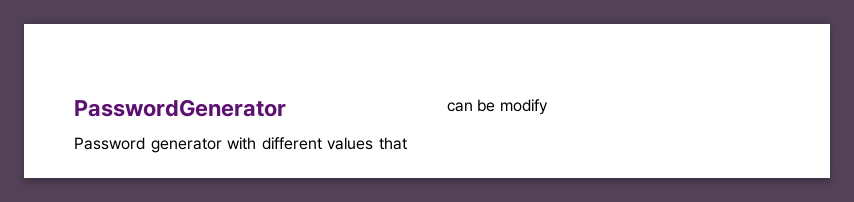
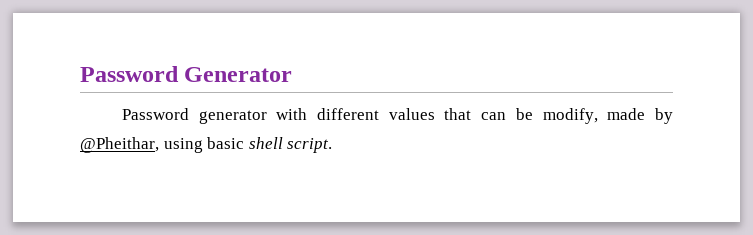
[74,99,286,117] PasswordGenerator -> [80,66,293,82] Password Generator
[499,99,548,115] modify -> [542,108,673,124] [80,137,333,153] modify, made by @Pheithar, using basic shell script.

